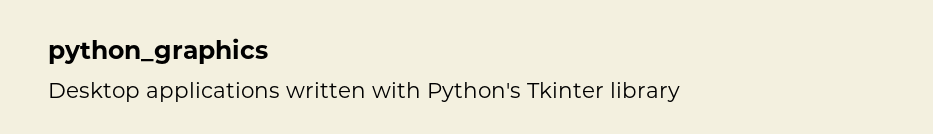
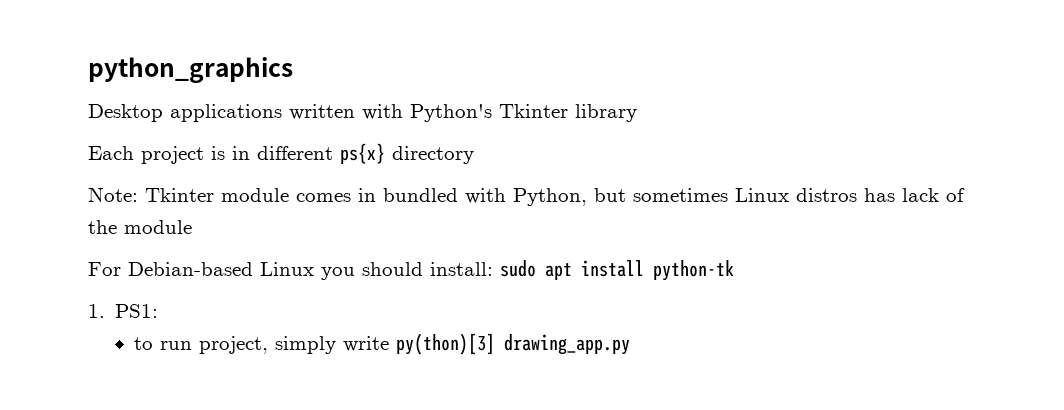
(680, 92) none -> [88,143,474,164] [88,187,965,206] [88,220,192,234] [88,260,734,281] [88,304,159,318] [134,333,631,355] // Each project is in different ps{x} directory // Note: Tkinter module comes in bundled with Python, but sometimes Linux distros has lack of the module // For Debian-based Linux you should install: sudo apt install python-tk // 1. PS1: // to run project, simply write py(thon)[3] drawing_app.py

